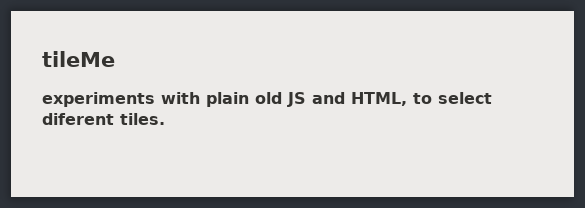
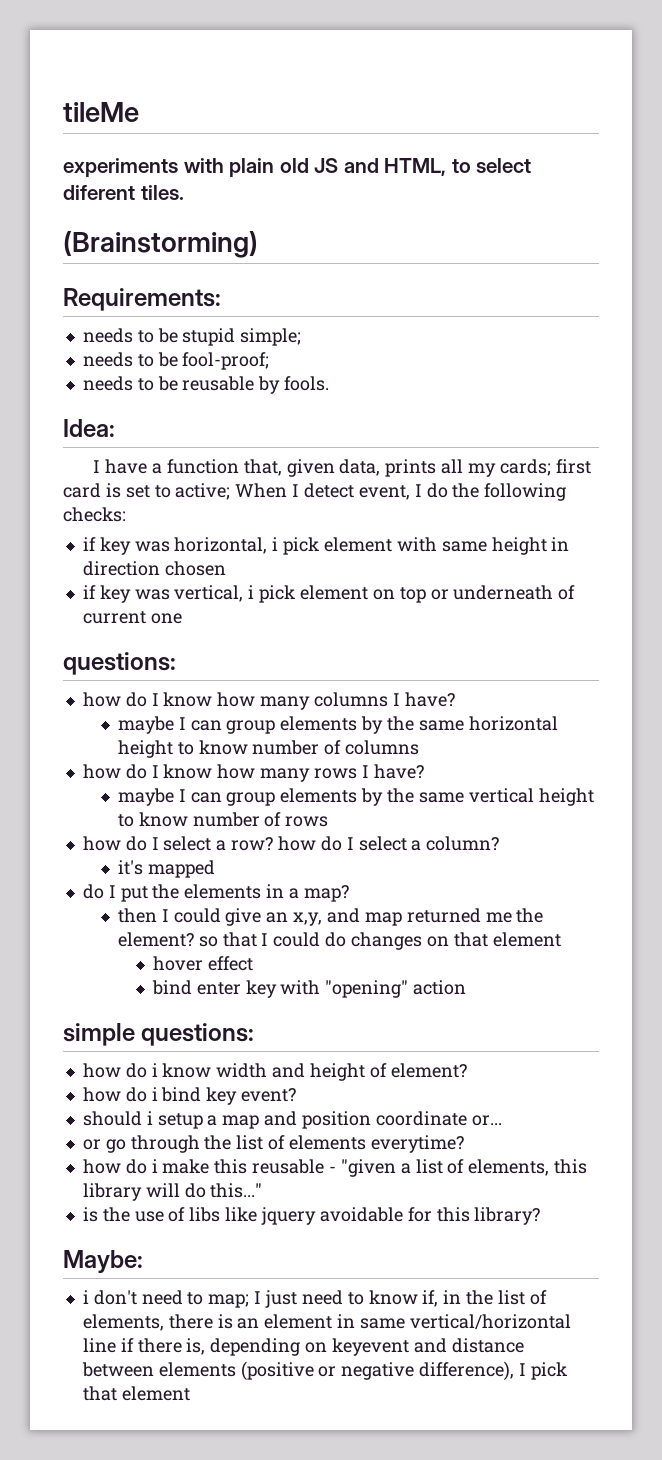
(165, 119) none -> [63,231,258,258] [63,288,221,311] [82,328,302,346] [82,352,270,370] [82,376,330,394] [63,419,115,437] [93,459,591,477] [63,483,567,501] [63,507,126,522] [82,537,570,555] [82,561,226,576] [82,585,576,603] [82,611,182,624] [63,652,176,675] [82,692,455,710] [117,716,558,734] [117,740,420,758] [82,764,424,782] [117,788,594,806] [117,812,329,827] [82,836,500,851] [117,860,215,878] [82,884,349,902] [117,908,544,926] [117,932,561,950] [152,956,253,971] [151,980,467,998] [63,1023,255,1046] [82,1063,467,1081] [82,1087,297,1105] [82,1111,502,1129] [82,1135,464,1153] [82,1159,588,1177] [82,1183,263,1201] [82,1207,541,1225] [63,1250,143,1273] [82,1290,547,1308] [82,1314,571,1331] [82,1338,524,1356] [81,1361,567,1381] [82,1386,190,1401] // (Brainstorming) // Requirements: // needs to be stupid simple; // needs to be fool-proof; // needs to be reusable by fools. // Idea: // I have a function that, given data, prints all my cards; first card is set to active; When I detect event, I do the following checks: // if key was horizontal, i pick element with same height in direction chosen // if key was vertical, i pick element on top or underneath of current one // questions: // how do I know how many columns I have? // maybe I can group elements by the same horizontal height to know number of columns // how do I know how many rows I have? // maybe I can group elements by the same vertical height to know number of rows // how do I select a row? how do I select a column? // it's mapped // do I put the elements in a map? // then I could give an x,y, and map returned me the element? so that I could do changes on that element // hover effect // bind enter key with "opening" action // simple questions: // how do i know width and height of element? // how do i bind key event? // should i setup a map and position coordinate or... // or go through the list of elements everytime? // how do i make this reusable - "given a list of elements, this library will do this..." // is the use of libs like jquery avoidable for this library? // Maybe: // i don't need to map; I just need to know if, in the list of elements, there is an element in same vertical/horizontal line if there is, depending on keyevent and distance between elements (positive or negative difference), I pick that element

